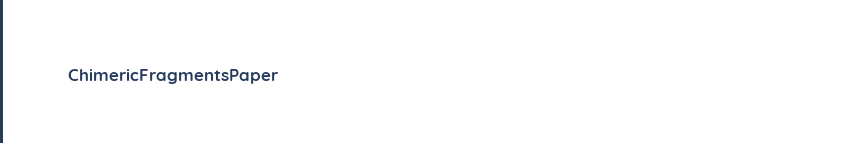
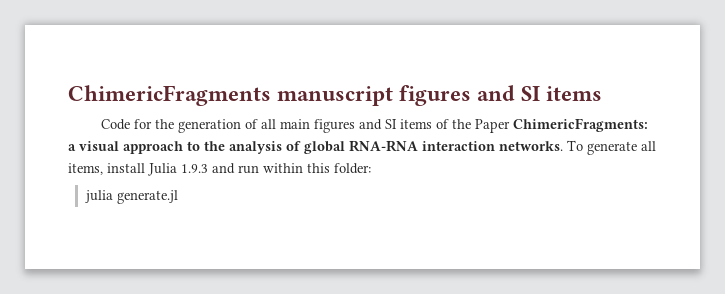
[68,69,279,84] ChimericFragmentsPaper -> [68,85,603,106] [100,118,648,133] [68,140,656,155] [68,163,371,176] [84,190,178,204] ChimericFragments manuscript figures and SI items // Code for the generation of all main figures and SI items of the Paper ChimericFragments: a visual approach to the analysis of global RNA-RNA interaction networks. To generate all items, install Julia 1.9.3 and run within this folder: // julia generate.jl

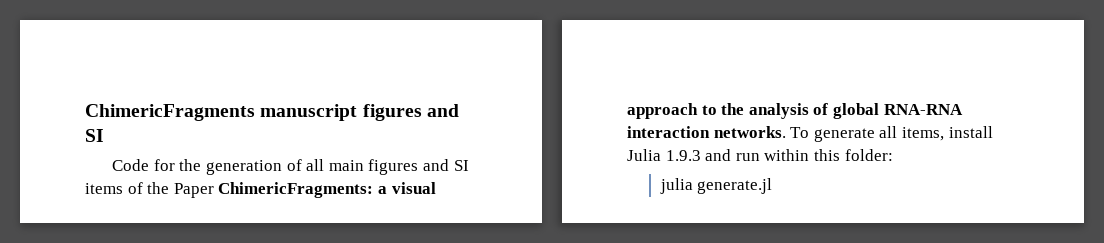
[546,86,603,101] items -> (104, 135) none

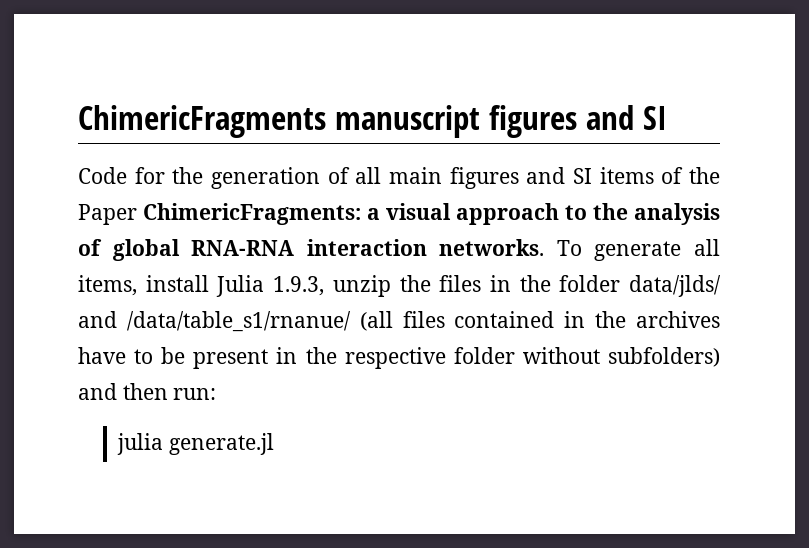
[665,149,893,161] 1.9.3 and run within this folder: -> [273,275,721,297] [78,311,720,332] [78,347,720,369] [78,383,217,400] 1.9.3, unzip the files in the folder data/jlds/ and /data/table_s1/rnanue/ (all files contained in the archives have to be present in the respective folder without subfolders) and then run:

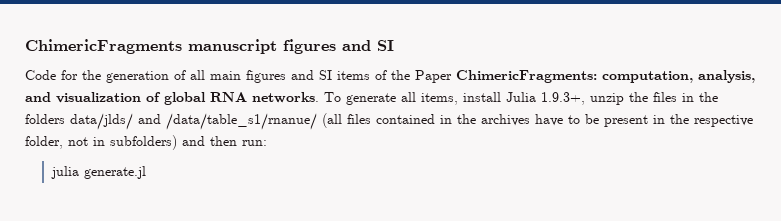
[367,203,720,225] [78,239,427,261] a visual approach to the analysis of global RNA-RNA interaction -> [602,70,755,83] [25,92,247,105] computation, analysis, and visualization of global RNA
[273,276,325,296] 1.9.3, -> [541,92,585,105] 1.9.3+,
[559,275,621,292] folder -> [25,114,65,124] folders
[453,347,600,364] folder without -> [25,136,105,149] folder, not in

